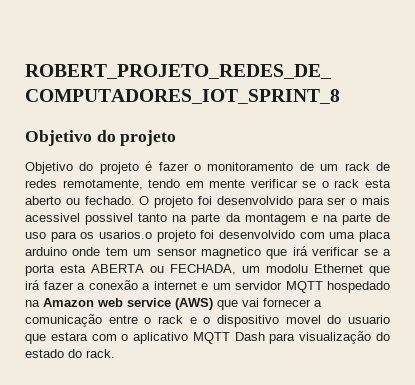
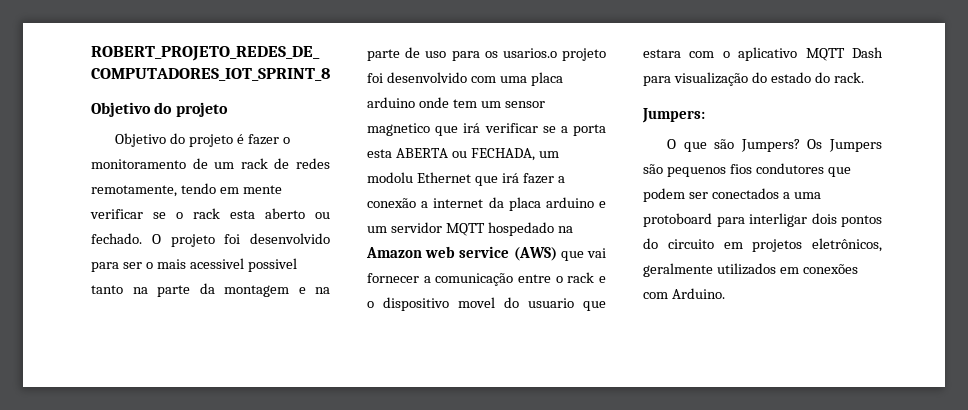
(197, 285) none -> [488,197,594,211] da placa arduino
(115, 353) none -> [642,108,705,123] [667,139,882,152] [643,163,851,177] [643,188,821,202] [643,213,882,227] [643,238,882,252] [643,263,858,277] [643,288,725,299] // Jumpers: // O que são Jumpers? Os Jumpers são pequenos fios condutores que podem ser conectados a uma protoboard para interligar dois pontos do circuito em projetos eletrônicos, geralmente utilizados em conexões com Arduino.

